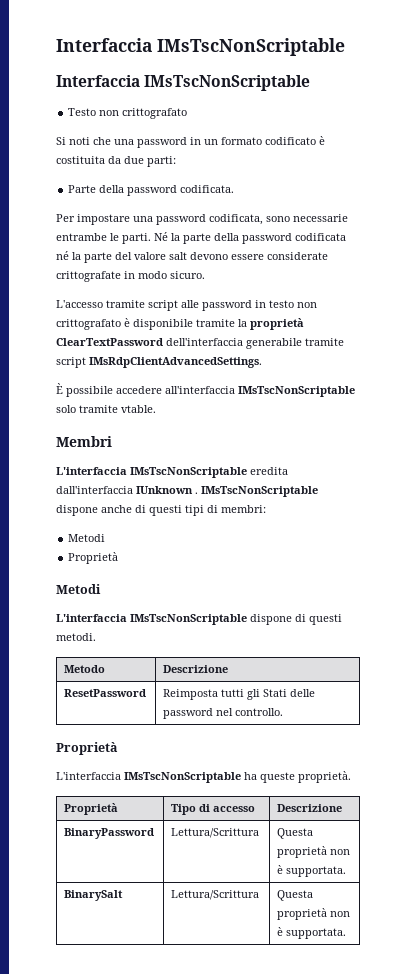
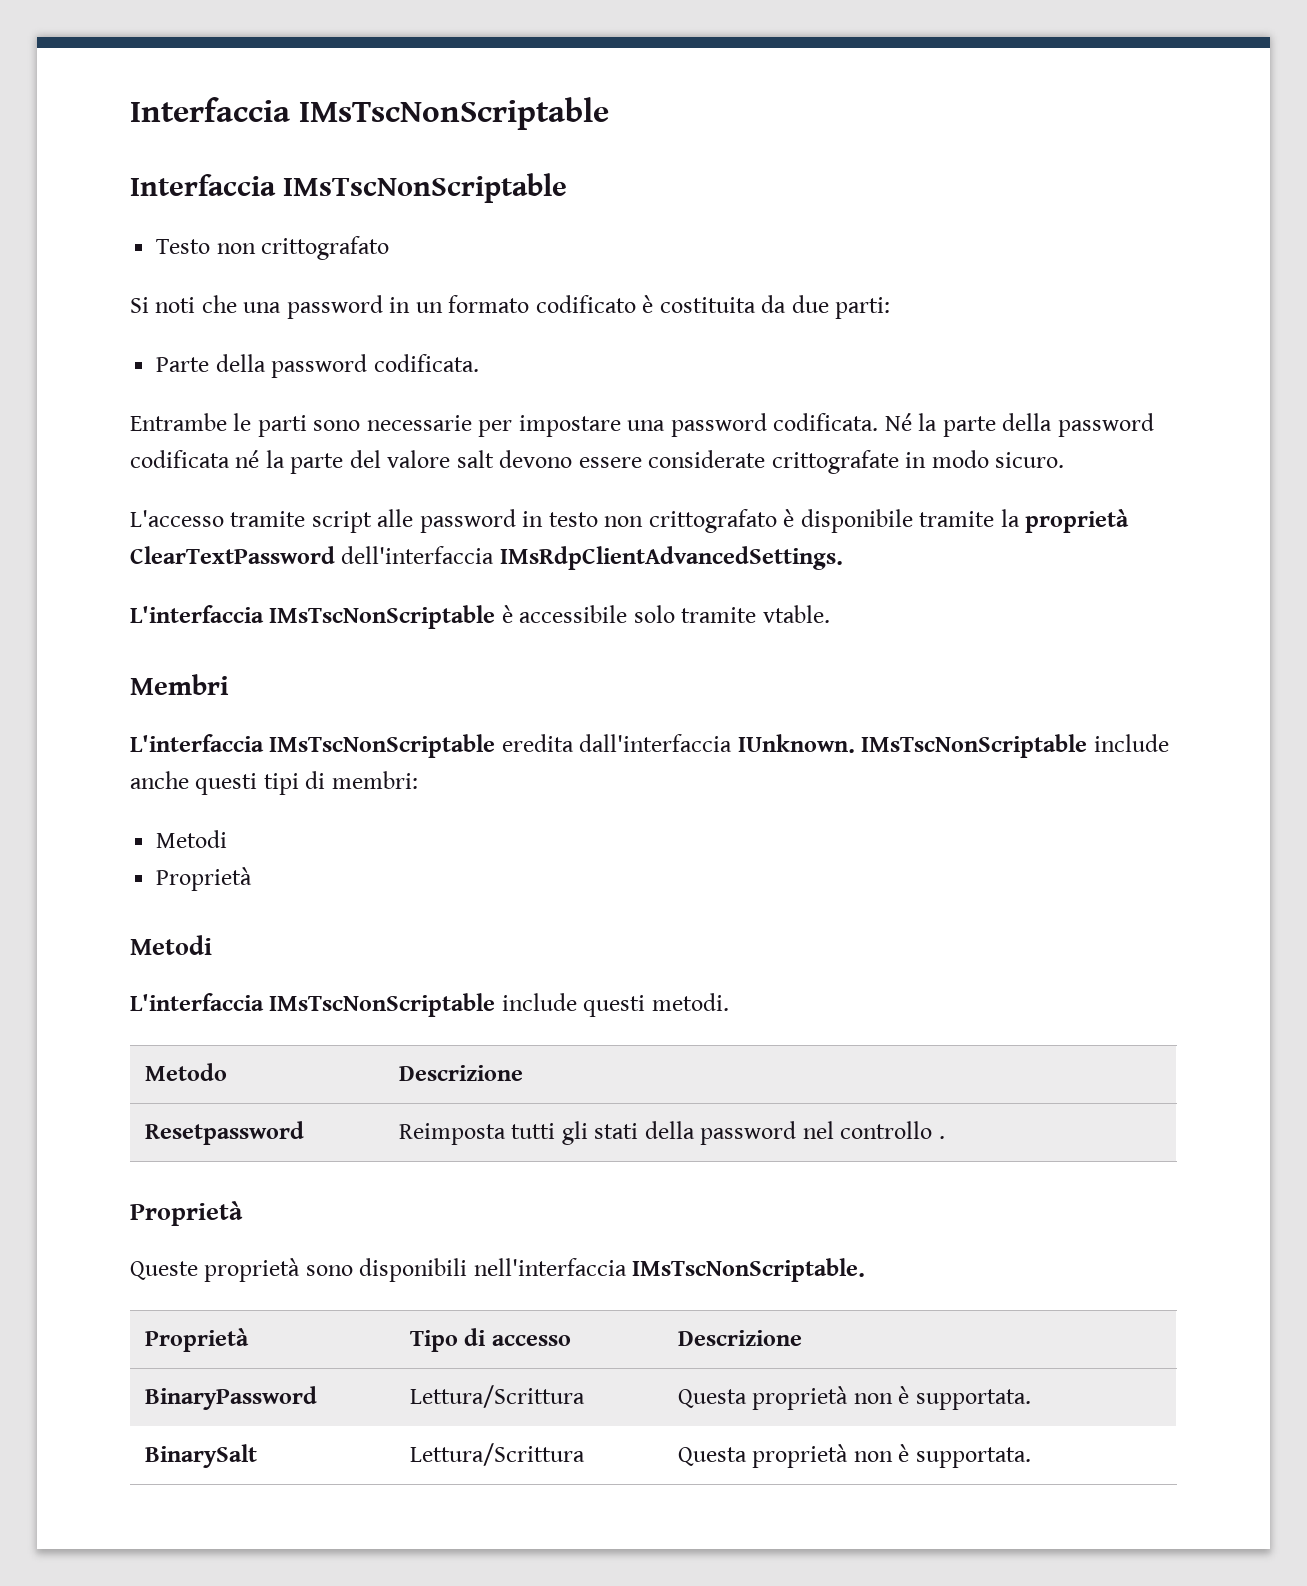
[56,214,348,225] [56,233,151,244] Per impostare una password codificata, sono necessarie entrambe le parti. -> [130,413,879,437] Entrambe le parti sono necessarie per impostare una password codificata.
[246,338,344,349] [56,357,262,368] [56,383,355,397] generabile tramite script IMsRdpClientAdvancedSettings. // È possibile accedere all'interfaccia IMsTscNonScriptable -> [499,546,843,570] [130,605,628,629] IMsRdpClientAdvancedSettings. // L'interfaccia IMsTscNonScriptable è accessibile
[136,486,318,497] [56,505,146,516] IUnknown . IMsTscNonScriptable dispone anche di -> [737,734,1169,758] [130,771,189,789] IUnknown. IMsTscNonScriptable include anche
[250,614,306,625] dispone di -> [501,993,577,1011] include
[64,689,147,697] ResetPassword -> [144,1121,304,1145] Resetpassword
[263,689,316,697] [163,708,284,719] [56,742,118,755] [56,771,351,783] Stati delle password nel controllo. // Proprietà // L'interfaccia IMsTscNonScriptable ha queste proprietà. -> [594,1121,945,1145] [130,1201,243,1226] [130,1258,866,1282] stati della password nel controllo . // Proprietà // Queste proprietà sono disponibili nell'interfaccia IMsTscNonScriptable.

